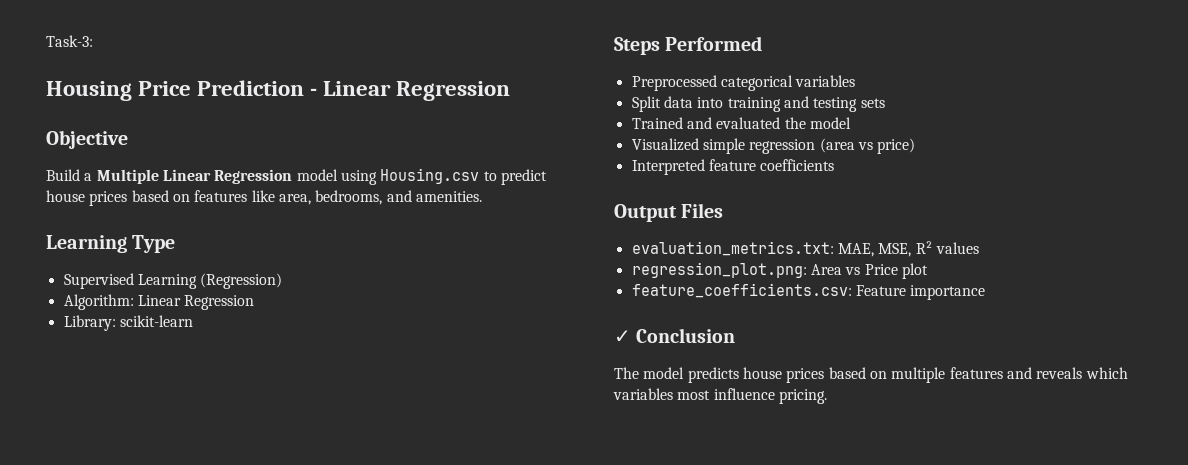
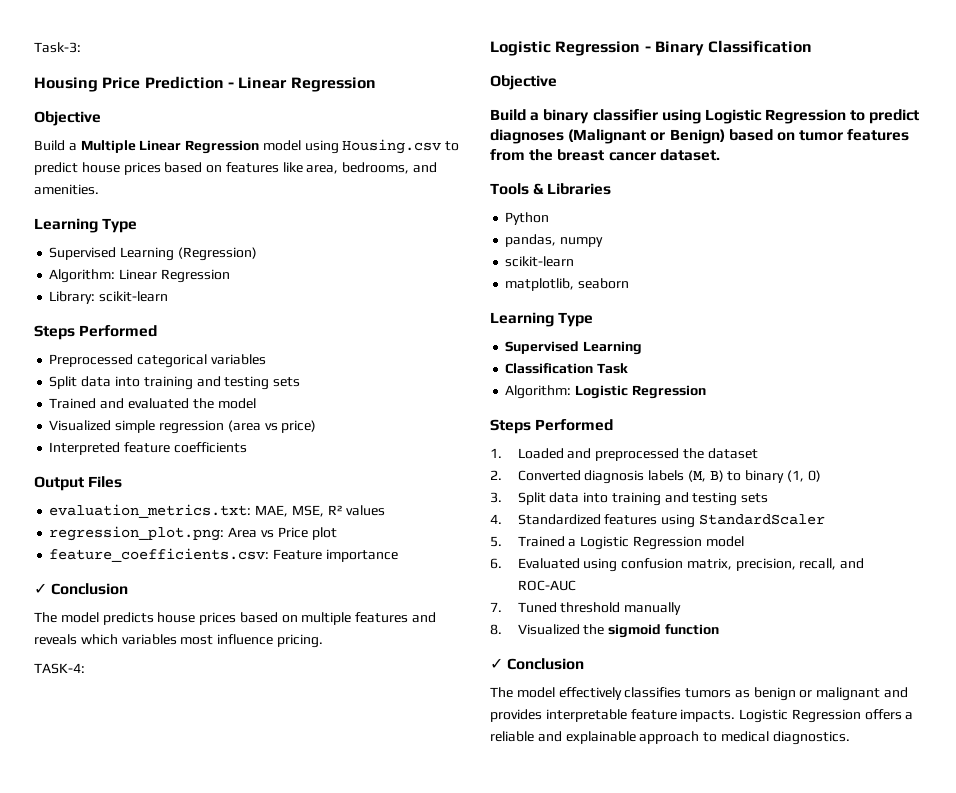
(827, 396) none -> [34,663,85,674] [490,40,813,56] [490,75,557,90] [490,109,920,124] [490,129,910,144] [490,149,720,161] [490,183,612,195] [505,212,550,225] [505,234,604,247] [505,256,575,267] [505,278,630,291] [490,312,594,327] [505,341,643,355] [505,363,629,374] [505,385,706,399] [490,419,614,434] [490,448,758,461] [490,470,821,484] [490,492,769,506] [490,514,825,528] [490,536,744,550] [490,558,865,572] [517,580,576,591] [490,602,682,615] [490,624,719,638] [490,658,585,670] [490,687,909,701] [490,709,914,723] [490,731,850,745] // TASK-4: // Logistic Regression - Binary Classification // Objective // Build a binary classifier using Logistic Regression to predict diagnoses (Malignant or Benign) based on tumor features from the breast cancer dataset. // Tools & Libraries // Python // pandas, numpy // scikit-learn // matplotlib, seaborn // Learning Type // Supervised Learning // Classification Task // Algorithm: Logistic Regression // Steps Performed // 1. Loaded and preprocessed the dataset // 2. Converted diagnosis labels (M, B) to binary (1, 0) // 3. Split data into training and testing sets // 4. Standardized features using StandardScaler // 5. Trained a Logistic Regression model // 6. Evaluated using confusion matrix, precision, recall, and ROC-AUC // 7. Tuned threshold manually // 8. Visualized the sigmoid function // ✓ Conclusion // The model effectively classifies tumors as benign or malignant and provides interpretable feature impacts. Logistic Regression offers a reliable and explainable approach to medical diagnostics.

